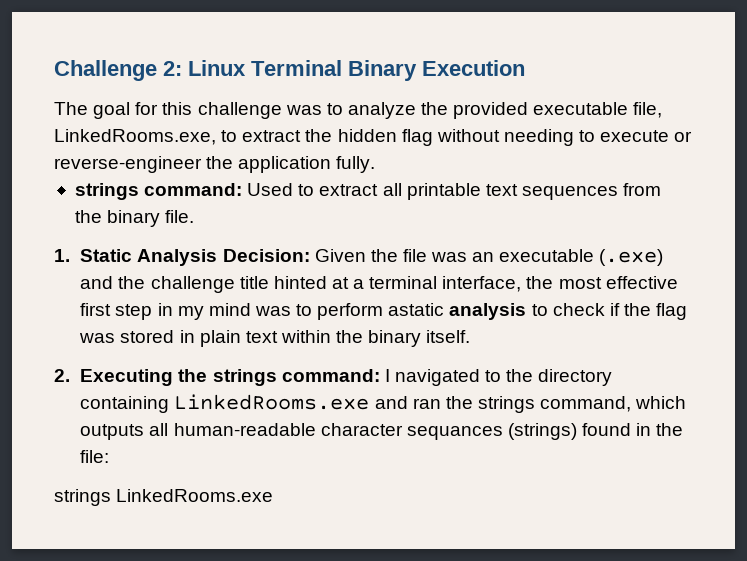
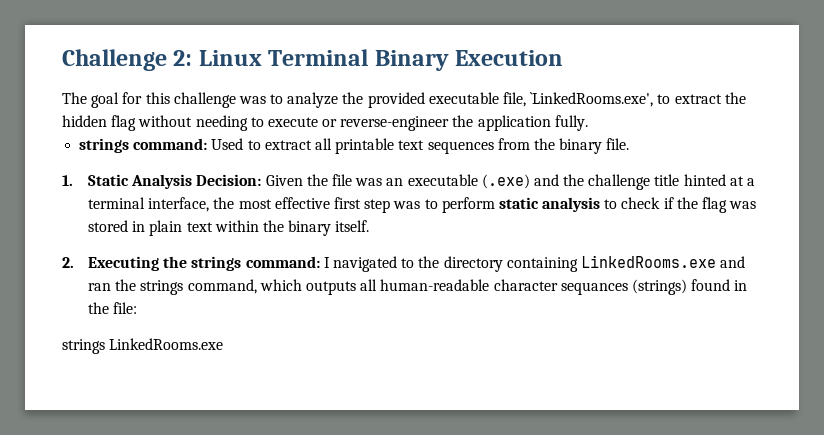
[54,129,216,145] LinkedRooms.exe, -> [530,92,654,107] `LinkedRooms.exe',
[157,303,251,320] in my mind -> (391, 206) none
[388,303,445,316] astatic -> [498,197,539,209] static

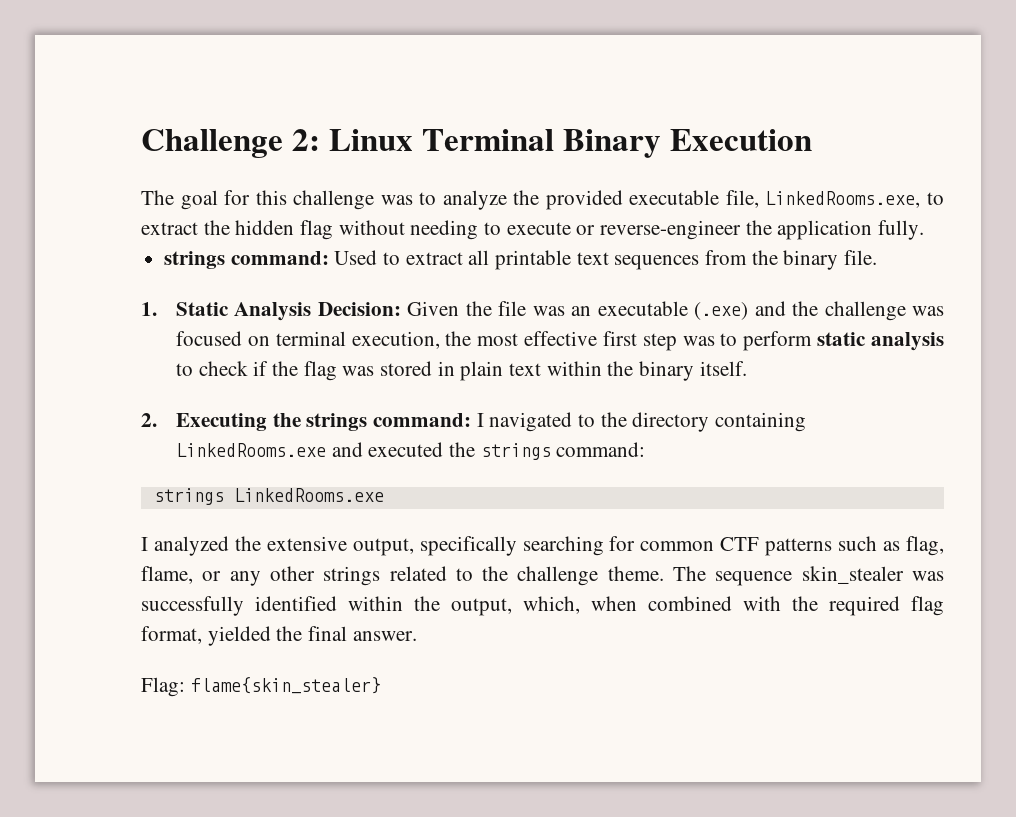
[530,92,654,107] `LinkedRooms.exe', -> [765,191,921,208] LinkedRooms.exe,
[654,174,756,186] [88,197,210,212] title hinted at a terminal interface, -> [911,306,944,316] [176,331,440,349] was focused on terminal execution,
[88,279,748,295] [88,302,138,314] [62,338,224,354] ran the strings command, which outputs all human-readable character sequances (strings) found in the file: // strings LinkedRooms.exe -> [368,442,646,460] [153,488,384,505] [141,536,944,556] [141,566,944,586] [141,596,944,616] [141,626,417,646] [141,677,381,697] executed the strings command: // strings LinkedRooms.exe // I analyzed the extensive output, specifically searching for common CTF patterns such as flag, flame, or any other strings related to the challenge theme. The sequence skin_stealer was successfully identified within the output, which, when combined with the required flag format, yielded the final answer. // Flag: flame{skin_stealer}

